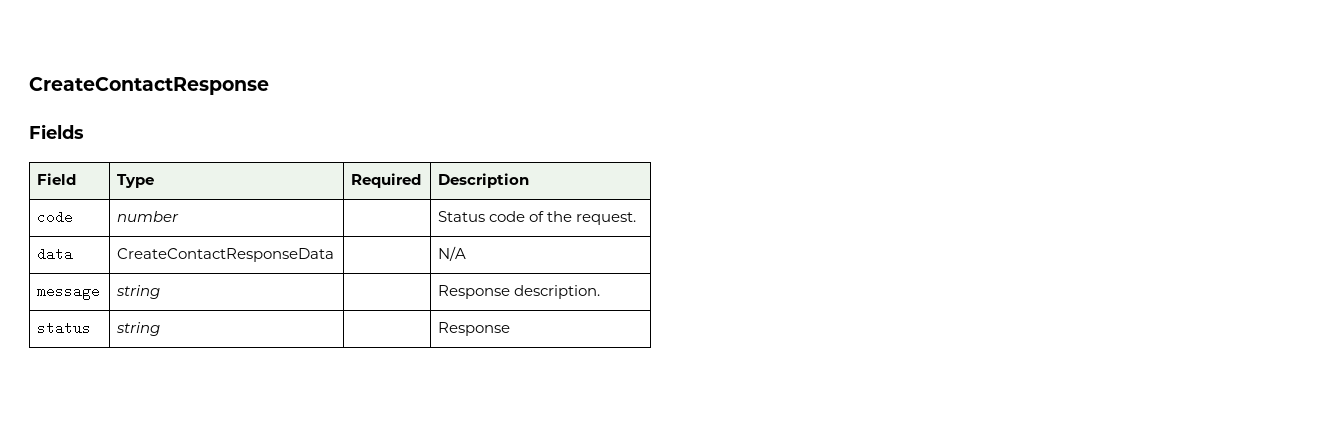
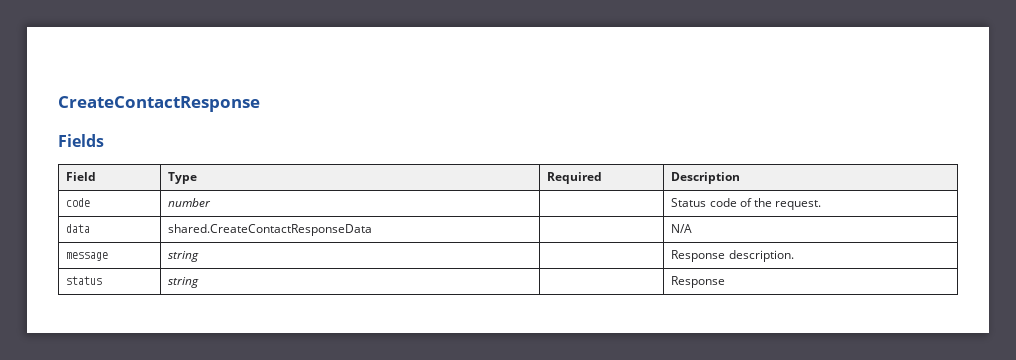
[117,248,335,262] CreateContactResponseData -> [168,224,373,236] shared.CreateContactResponseData

